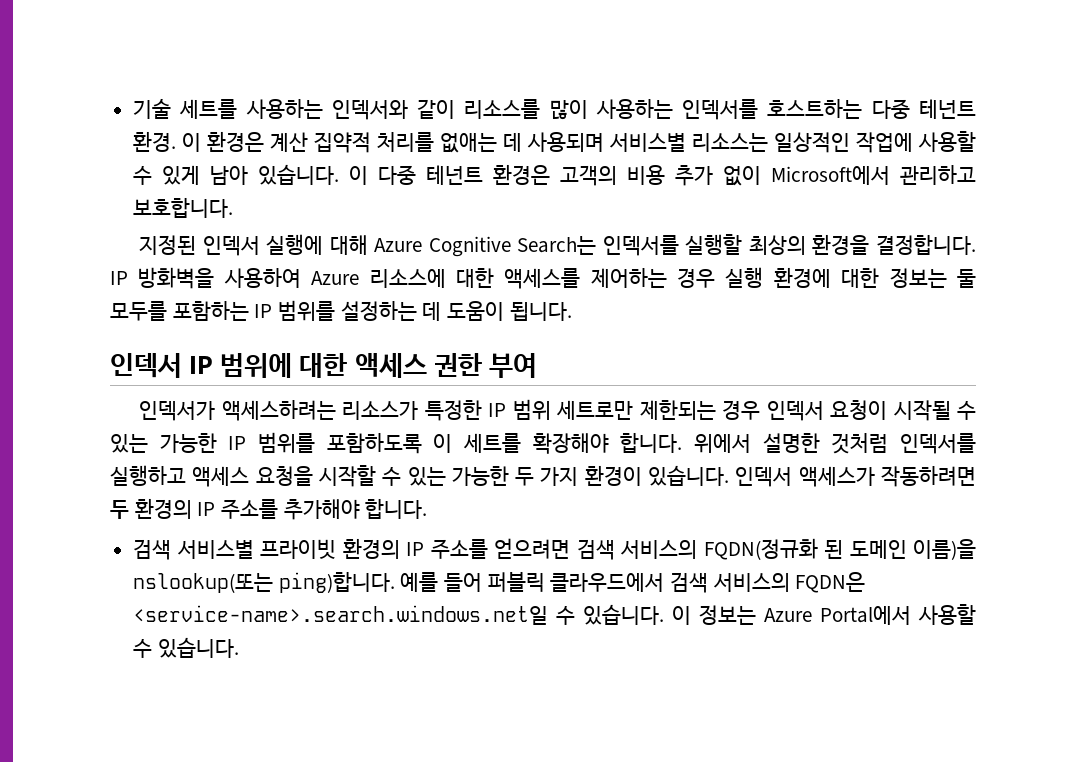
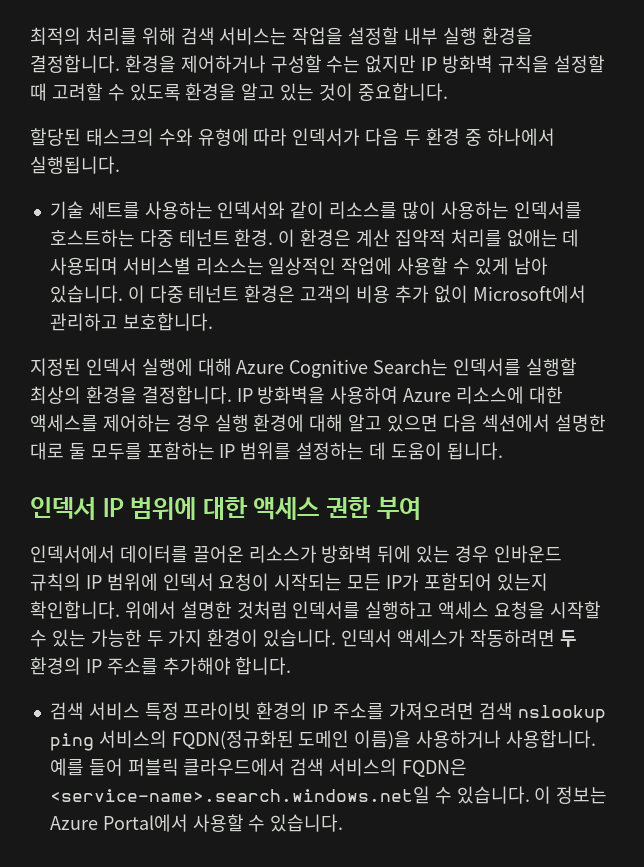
(133, 108) none -> [30,27,533,45] [30,55,605,73] [30,83,448,101] [30,128,555,146] [30,156,120,174] 최적의 처리를 위해 검색 서비스는 작업을 설정할 내부 실행 환경을 결정합니다. 환경을 제어하거나 구성할 수는 없지만 IP 방화벽 규칙을 설정할 때 고려할 수 있도록 환경을 알고 있는 것이 중요합니다. // 할당된 태스크의 수와 유형에 따라 인덱서가 다음 두 환경 중 하나에서 실행됩니다. //
[841,268,947,288] 대한 정보는 -> [309,414,606,432] [30,442,64,460] 대해 알고 있으면 다음 섹션에서 설명한 대로
[139,399,977,421] [110,432,683,454] 인덱서가 액세스하려는 리소스가 특정한 IP 범위 세트로만 제한되는 경우 인덱서 요청이 시작될 수 있는 가능한 IP 범위를 포함하도록 이 세트를 확장해야 합니다. -> [30,545,562,563] [30,573,548,591] [30,601,120,619] 인덱서에서 데이터를 끌어온 리소스가 방화벽 뒤에 있는 경우 인바운드 규칙의 IP 범위에 인덱서 요청이 시작되는 모든 IP가 포함되어 있는지 확인합니다.
[176,540,254,559] 서비스별 -> [88,702,179,720] 서비스 특정
[494,538,977,560] [133,571,395,593] 얻으려면 검색 서비스의 FQDN(정규화 된 도메인 이름)을 nslookup(또는 ping)합니다. -> [388,702,606,723] [49,730,596,751] 가져오려면 검색 nslookup ping 서비스의 FQDN(정규화된 도메인 이름)을 사용하거나 사용합니다.

